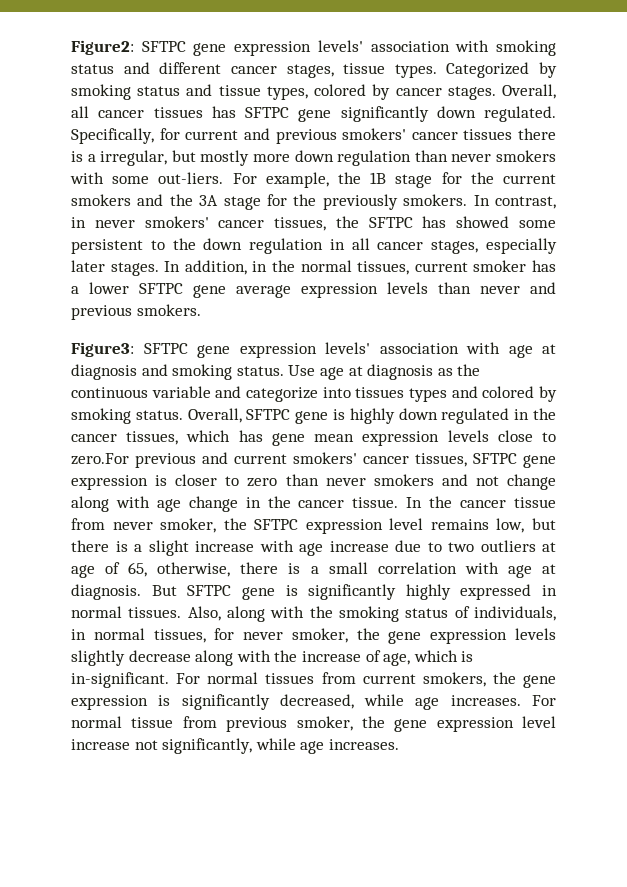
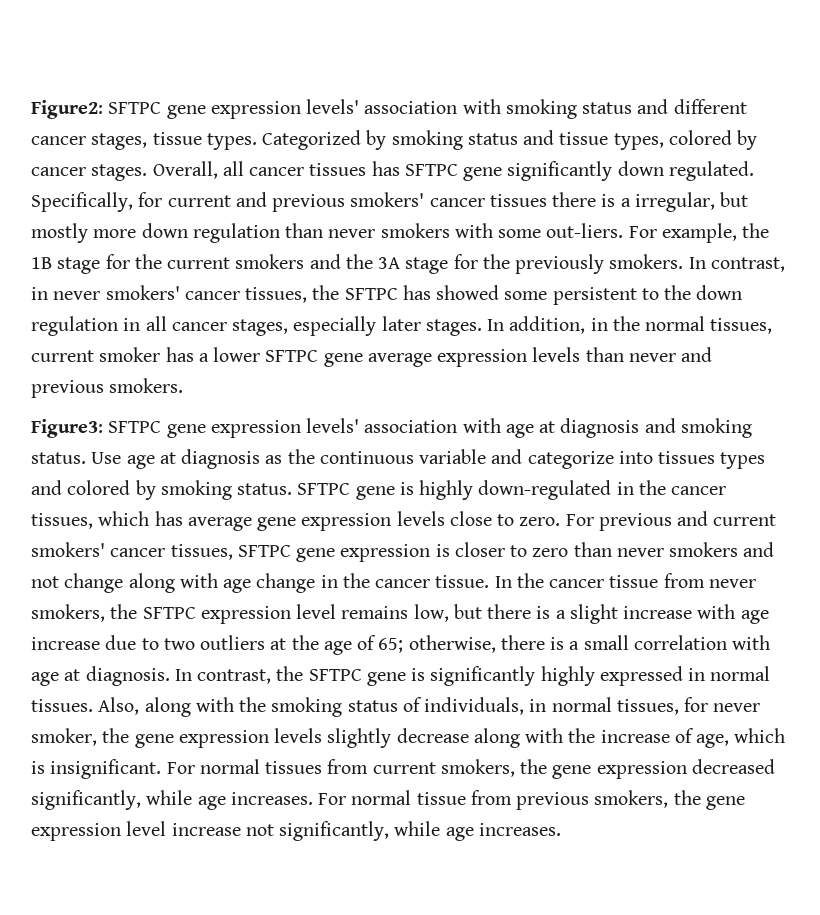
[187,408,242,423] Overall, -> (293, 489) none
[398,408,510,424] down regulated -> [478,480,612,500] down-regulated
[271,433,355,446] gene mean -> [187,517,297,531] average gene
[71,453,129,465] zero.For -> [519,514,594,526] zero. For
[160,518,217,533] smoker, -> [31,604,105,622] smokers,
(556, 547) none -> [291,635,319,650] the
[128,562,148,577] 65, -> [378,638,404,653] 65;
[151,585,177,596] But -> [174,666,304,684] In contrast, the
[71,672,169,688] in-significant. -> [50,759,162,779] insignificant.
[158,694,354,710] is significantly decreased, -> [691,759,775,774] [31,790,141,810] decreased significantly,
[296,716,353,731] smoker, -> [594,790,669,808] smokers,

